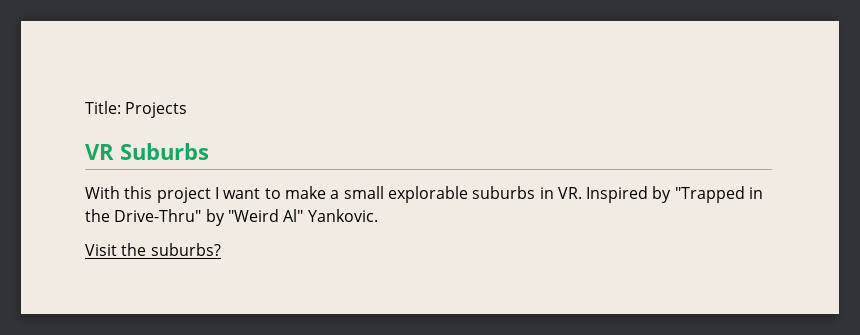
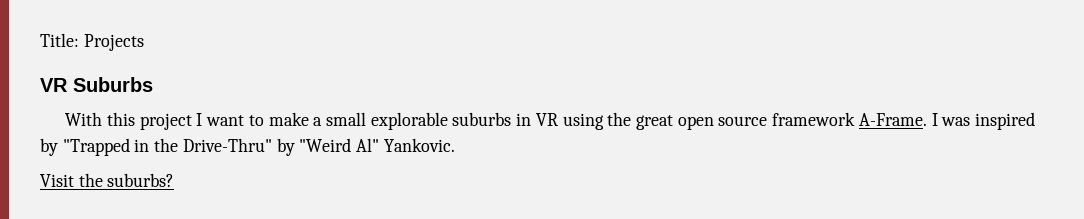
[557,186,649,203] VR. Inspired -> [535,112,1036,130] VR using the great open source framework A-Frame. I was inspired

